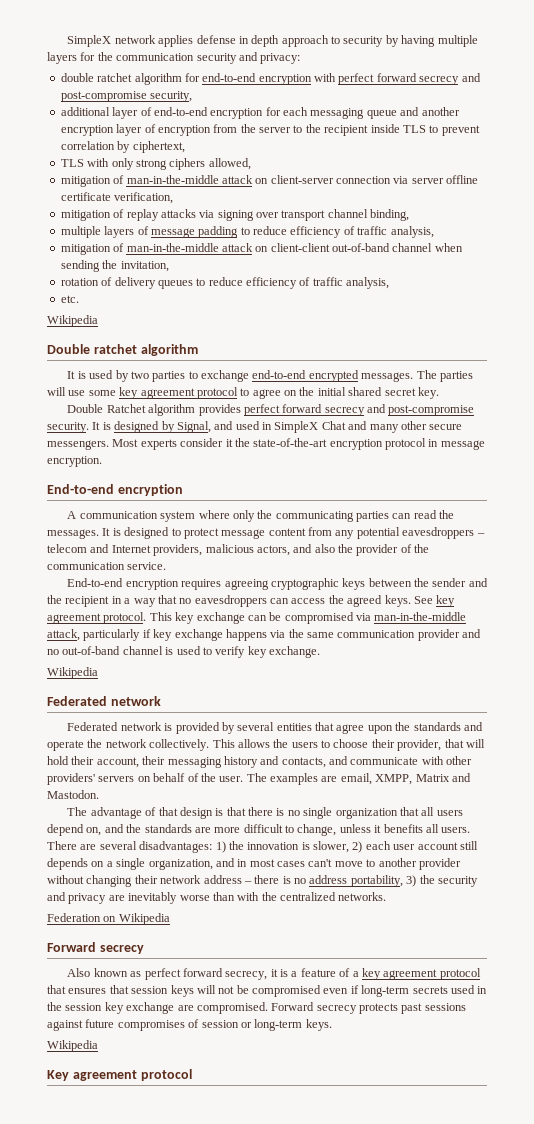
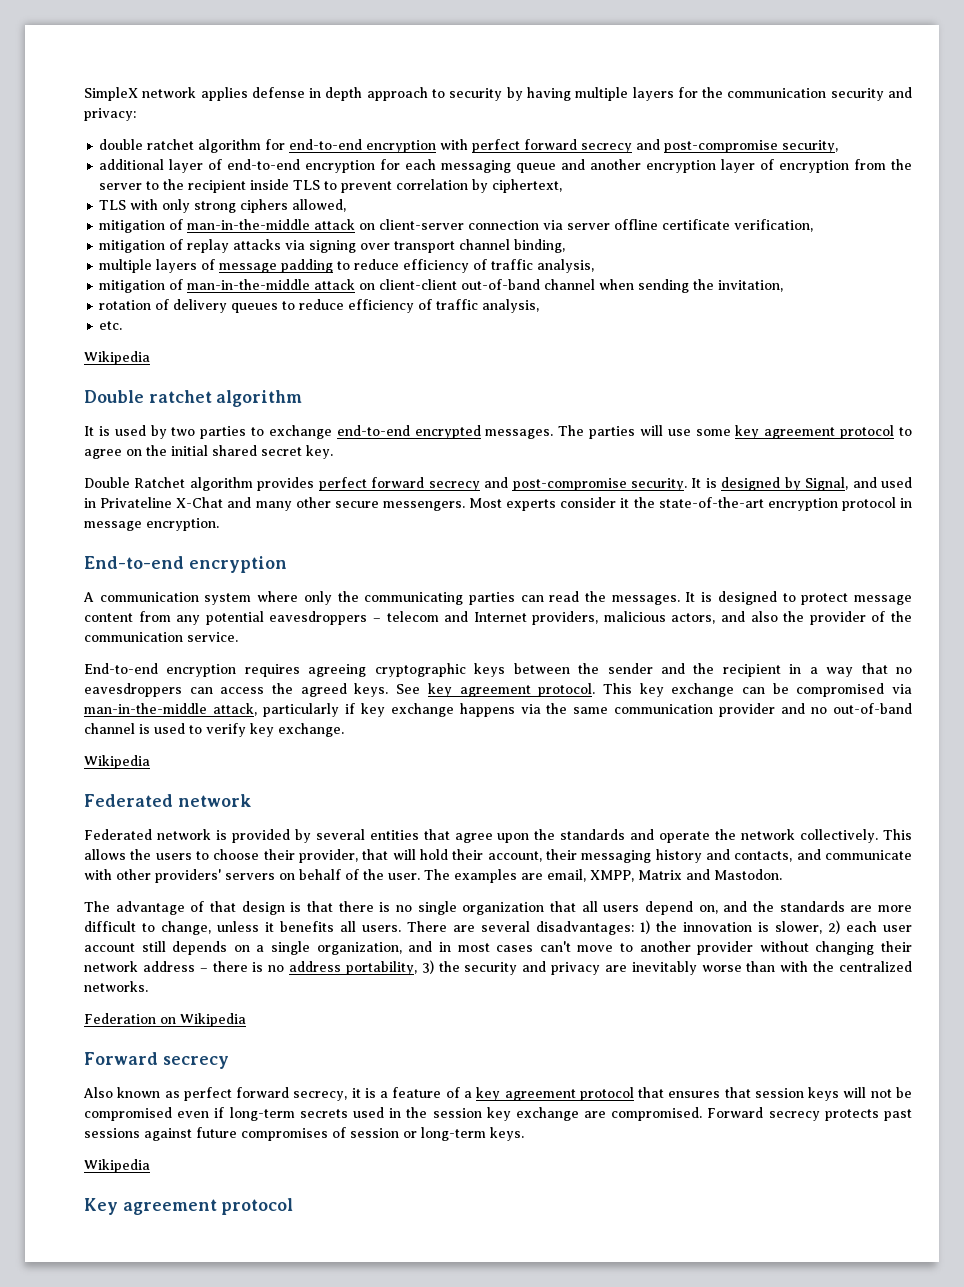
[274,421,346,433] SimpleX Chat -> [100,497,224,508] Privateline X-Chat

